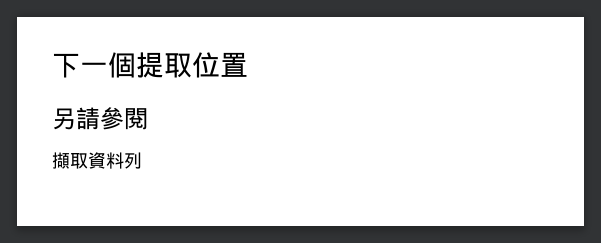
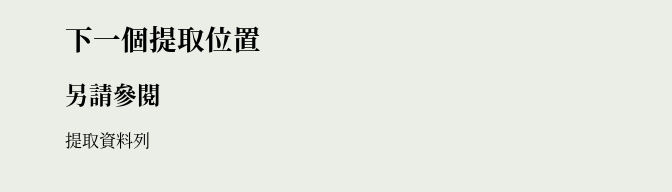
[52,152,70,169] 擷 -> [65,132,82,149] 提

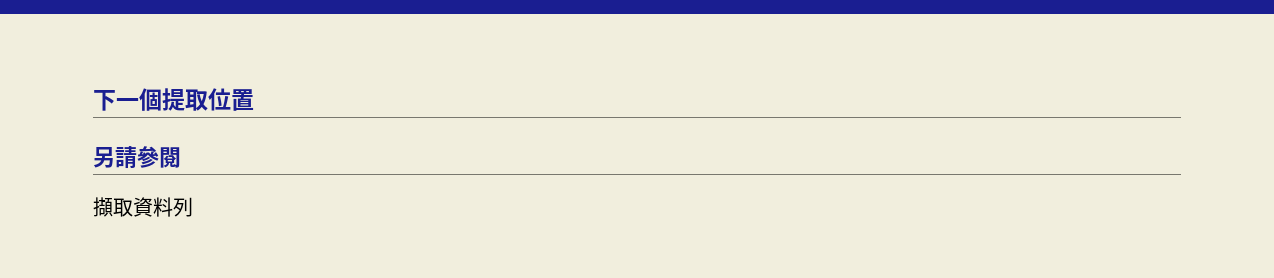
[65,132,82,149] 提 -> [93,197,113,217] 擷

